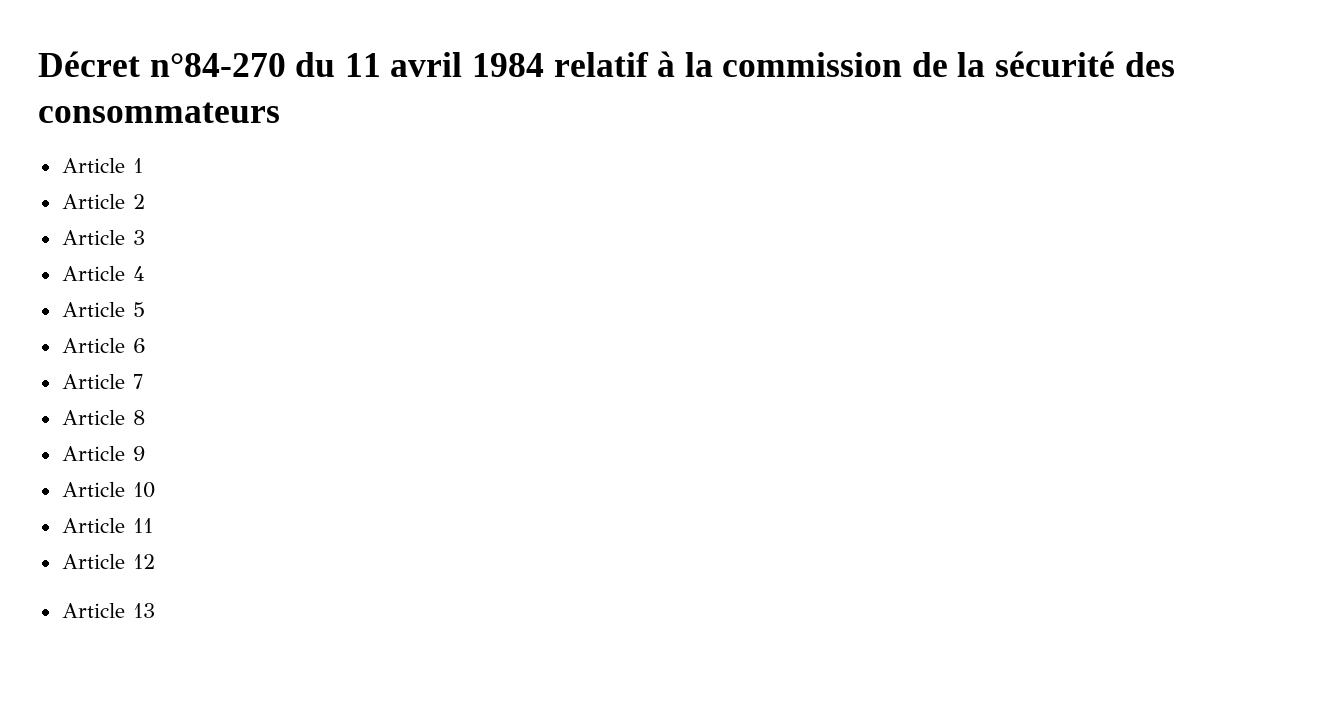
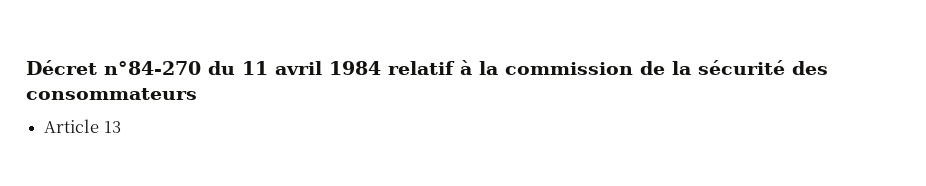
[61,158,143,173] [61,194,145,209] [61,230,145,245] [61,266,145,281] [61,302,145,317] [61,338,146,353] [61,374,143,389] [61,410,145,425] [61,446,145,461] [61,482,155,498] [61,518,153,533] [61,554,155,569] // Article 1 // Article 2 // Article 3 // Article 4 // Article 5 // Article 6 // Article 7 // Article 8 // Article 9 // Article 10 // Article 11 // Article 12 -> (197, 94) none

